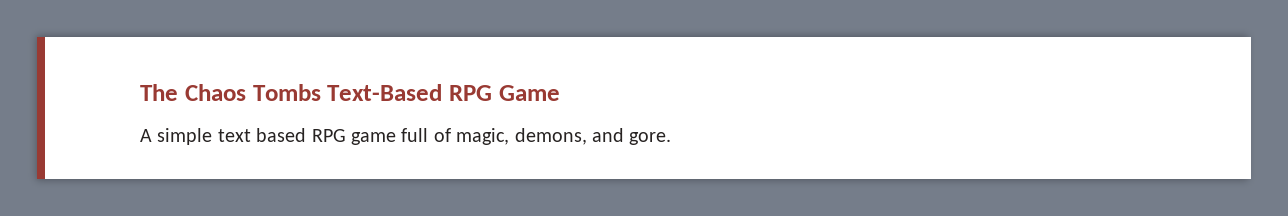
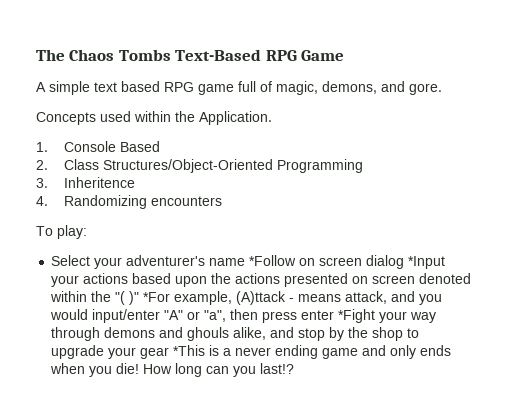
(672, 138) none -> [36,111,272,125] [36,141,160,152] [36,159,363,173] [36,177,135,188] [36,195,222,209] [36,225,87,239] [51,255,446,269] [51,273,472,287] [50,291,443,305] [50,309,437,323] [51,327,420,341] [51,345,452,359] [50,363,295,377] // Concepts used within the Application. // 1. Console Based // 2. Class Structures/Object-Oriented Programming // 3. Inheritence // 4. Randomizing encounters // To play: // Select your adventurer's name *Follow on screen dialog *Input your actions based upon the actions presented on screen denoted within the "( )" *For example, (A)ttack - means attack, and you would input/enter "A" or "a", then press enter *Fight your way through demons and ghouls alike, and stop by the shop to upgrade your gear *This is a never ending game and only ends when you die! How long can you last!?

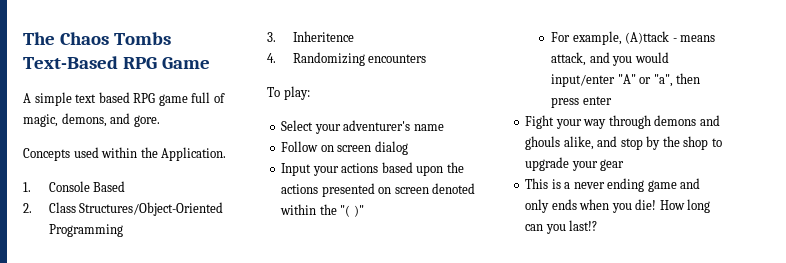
[249,255,297,266] *Follow -> [281,141,319,152] // Follow
[408,256,446,269] *Input -> [281,163,312,176] // Input
[143,292,171,302] *For -> [551,32,571,42] // For
[338,309,376,323] *Fight -> [525,115,555,129] // Fight
[173,345,206,356] *This -> [525,178,549,189] // This

